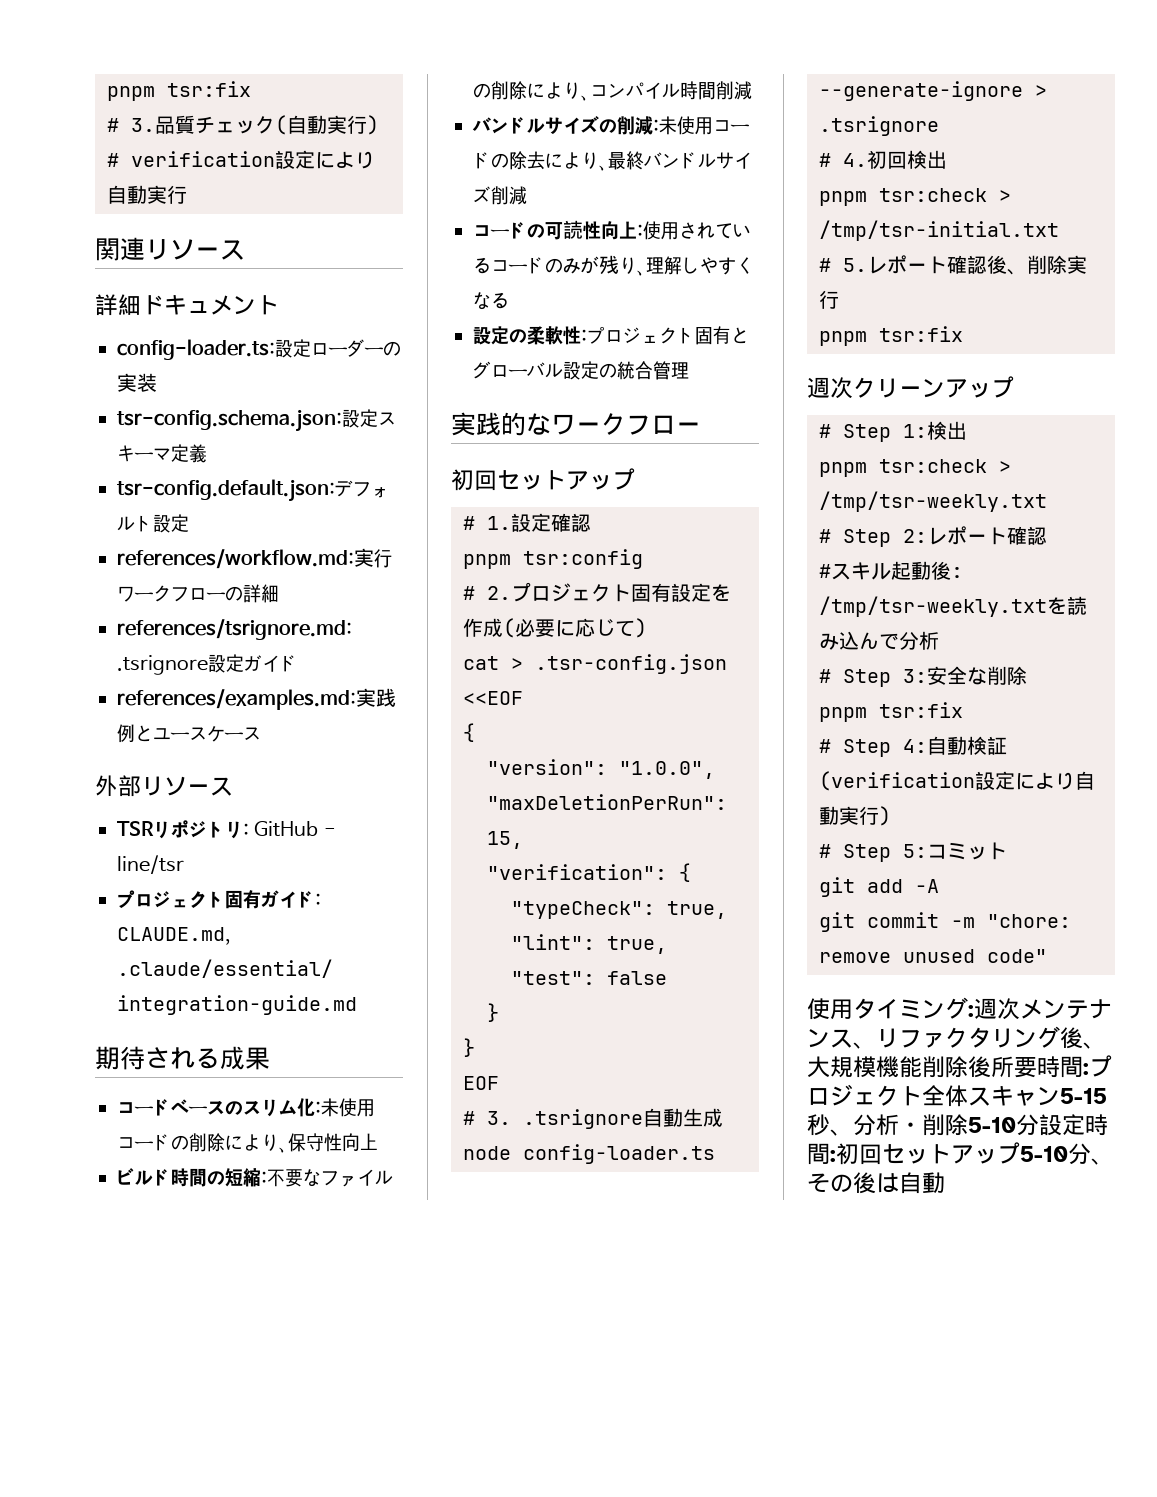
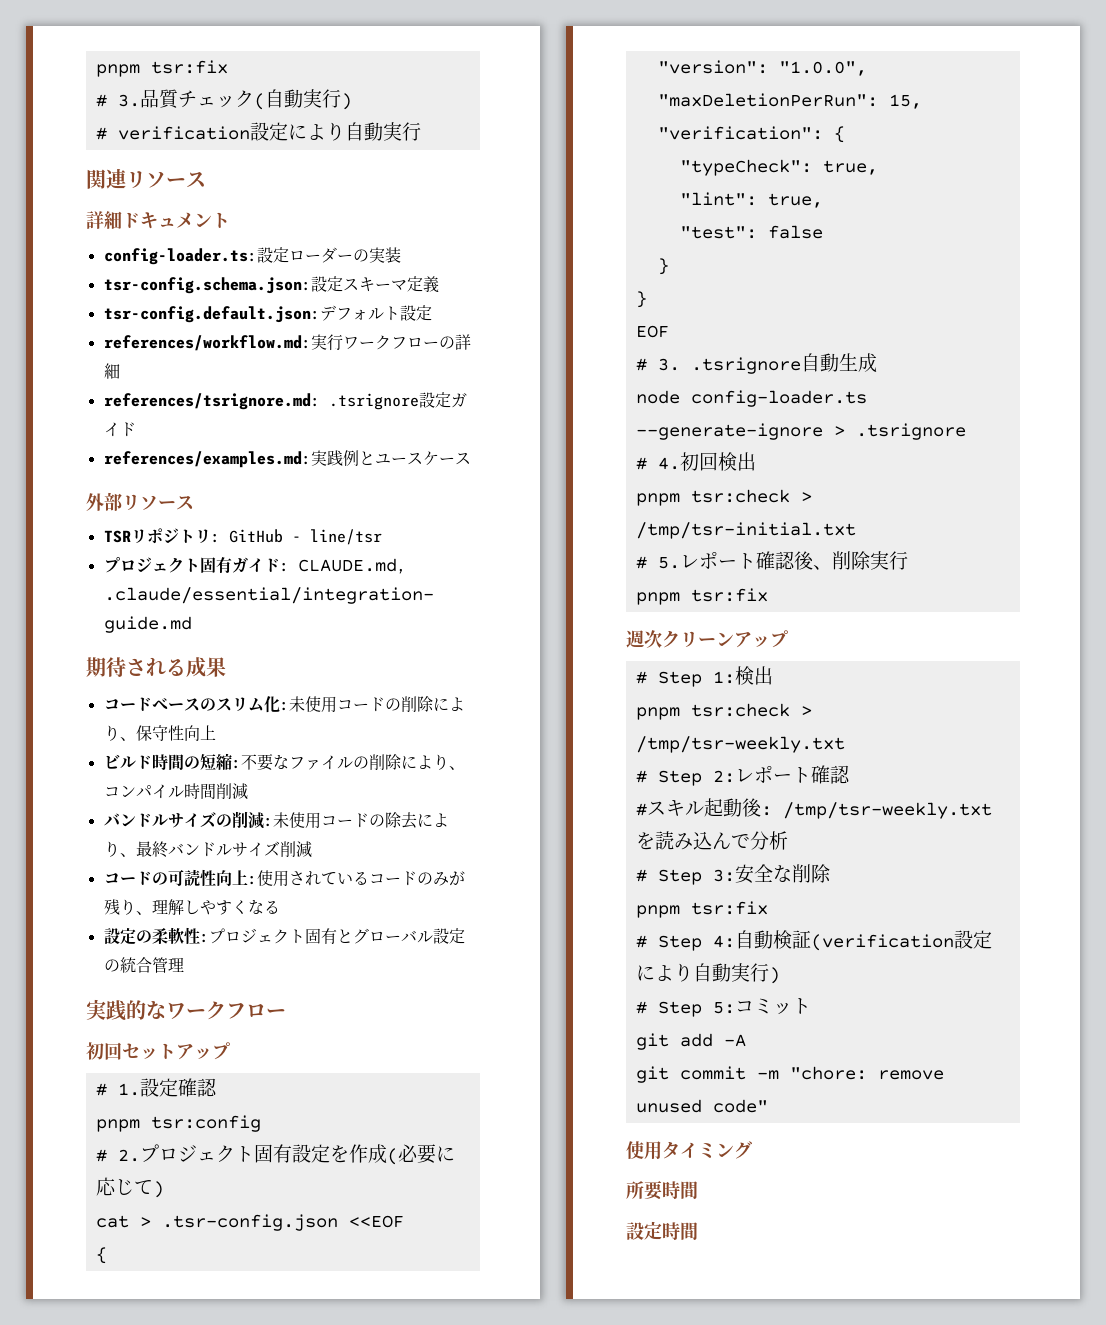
[968,998,1112,1020] [807,1026,1106,1049] [807,1055,1112,1078] [807,1084,1107,1107] [807,1114,1108,1136] [807,1142,1114,1165] [807,1172,945,1194] :週次メンテナンス、リファクタリング後、大規模機能削除後所要時間:プロジェクト全体スキャン5-15秒、分析・削除5-10分設定時間:初回セットアップ5-10分、その後は自動 -> [626,1181,698,1200] [626,1221,698,1240] // 所要時間 // 設定時間

